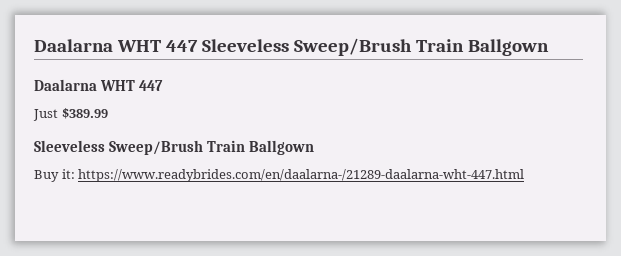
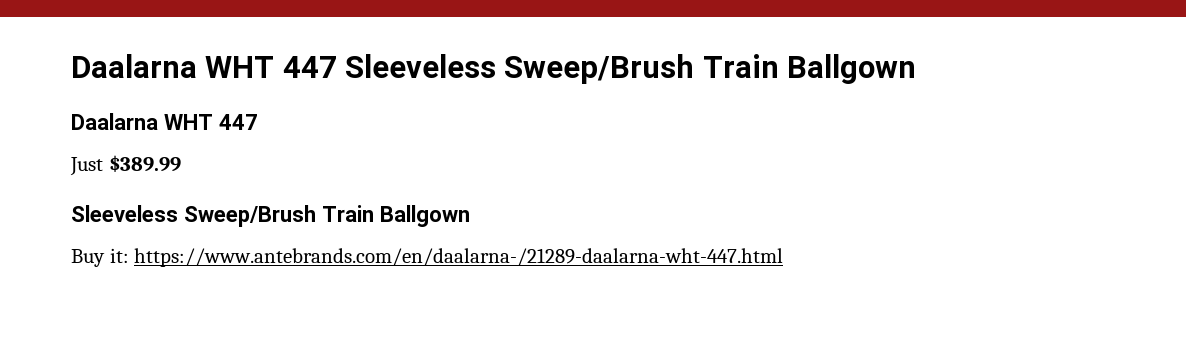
[78,169,525,182] https://www.readybrides.com/en/daalarna-/21289-daalarna-wht-447.html -> [134,248,784,267] https://www.antebrands.com/en/daalarna-/21289-daalarna-wht-447.html

